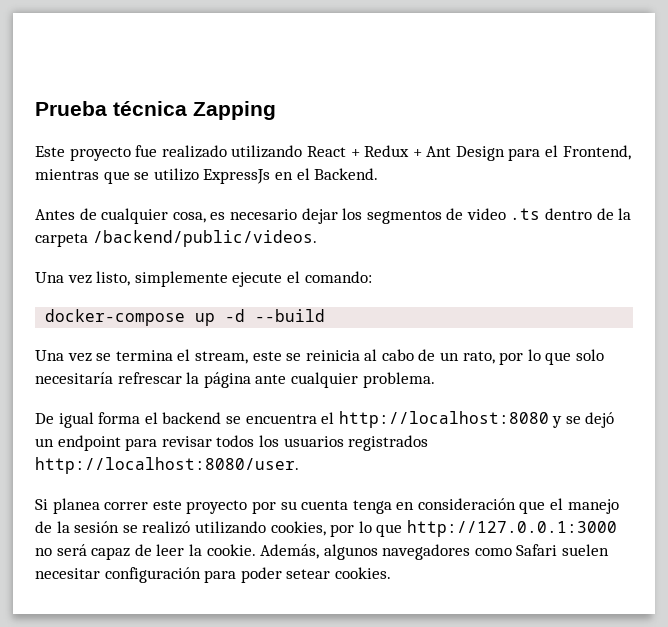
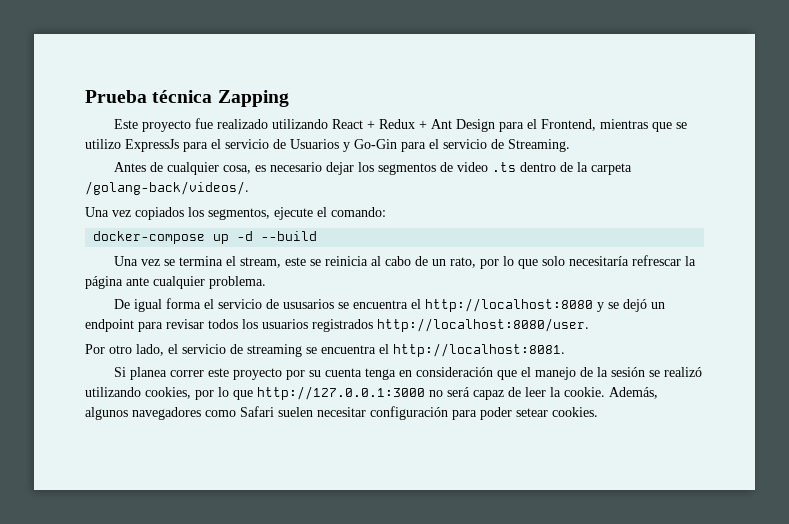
[274,168,379,180] en el Backend. -> [183,139,570,152] para el servicio de Usuarios y Go-Gin para el servicio de Streaming.
[92,230,317,247] [35,271,228,287] /backend/public/videos. // Una vez listo, simplemente -> [85,181,249,195] [85,207,270,220] /golang-back/videos/. // Una vez copiados los segmentos,
[162,412,222,424] backend -> [217,299,334,309] servicio de ususarios
(299, 465) none -> [85,343,565,357] // Por otro lado, el servicio de streaming se encuentra el http://localhost:8081.

